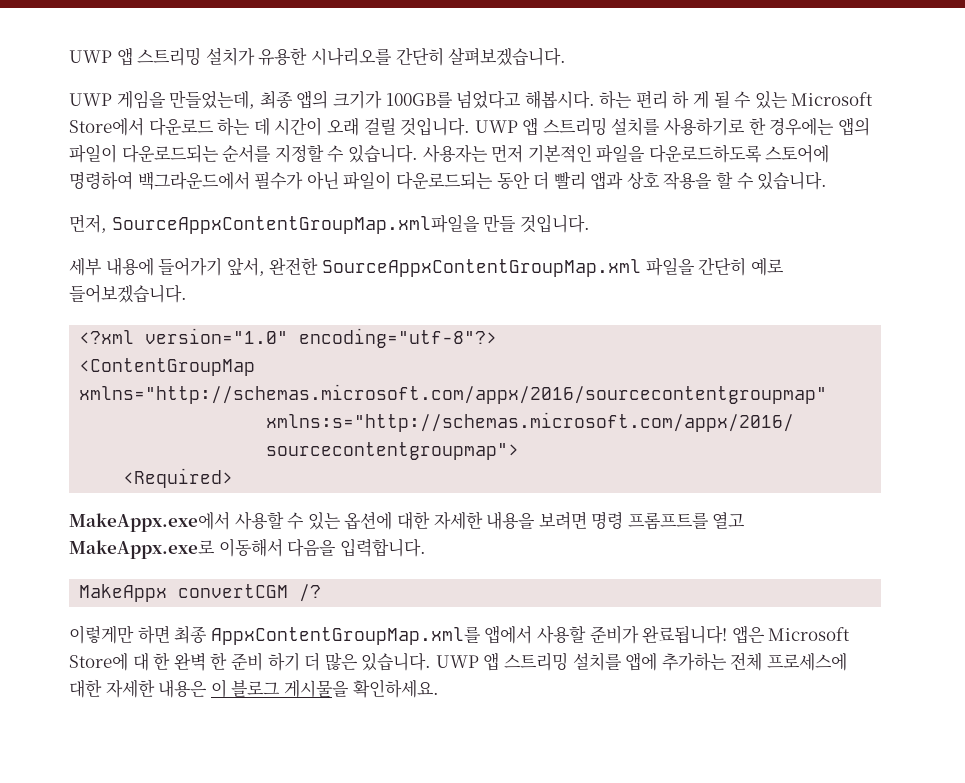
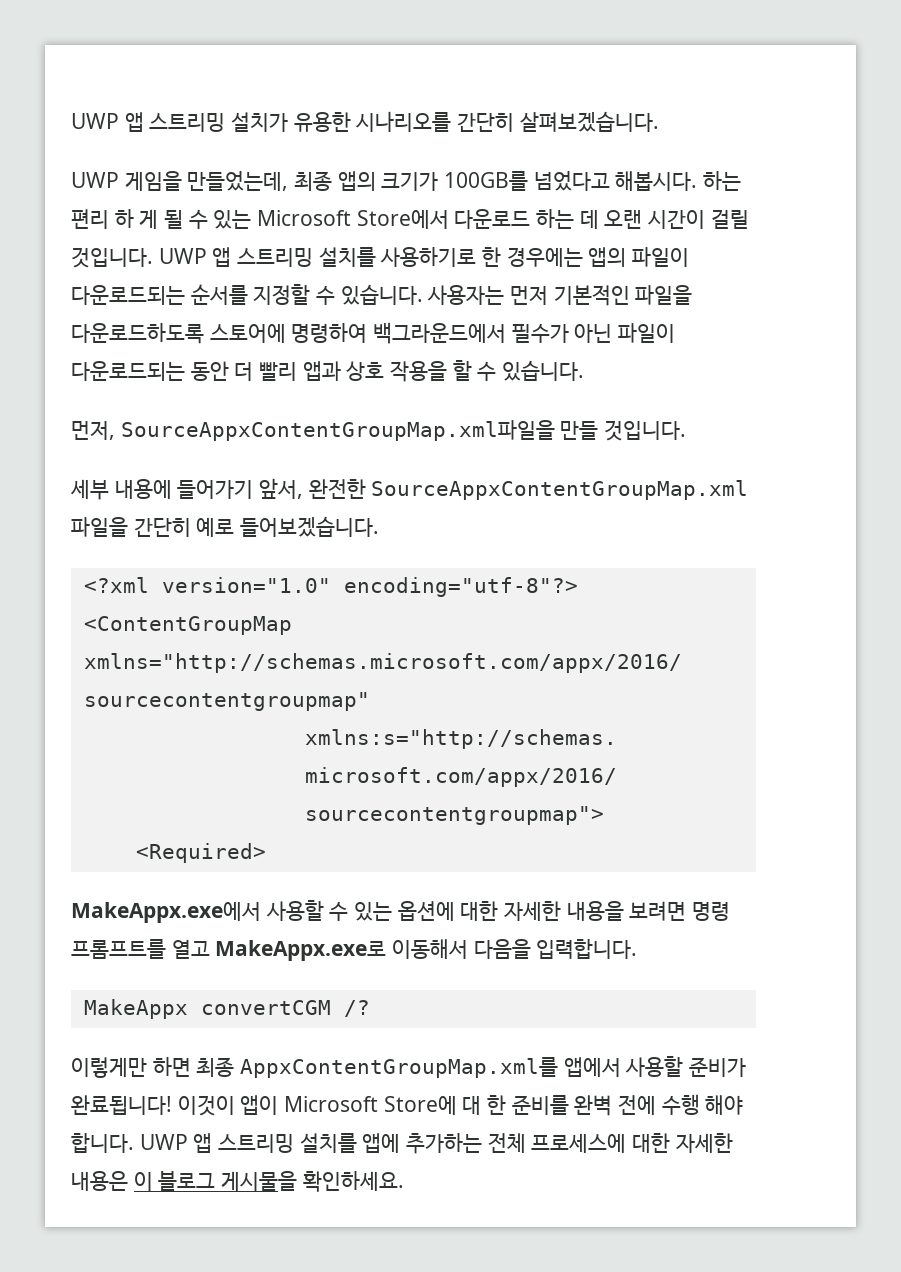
[274,117,359,136] 시간이 오래 -> [604,210,706,229] 오랜 시간이
[731,625,765,644] 앱은 -> [177,1095,279,1116] 이것이 앱이
[173,652,432,671] 완벽 한 준비 하기 더 많은 있습니다. -> [511,1094,744,1116] [71,1132,134,1153] 준비를 완벽 전에 수행 해야 합니다.

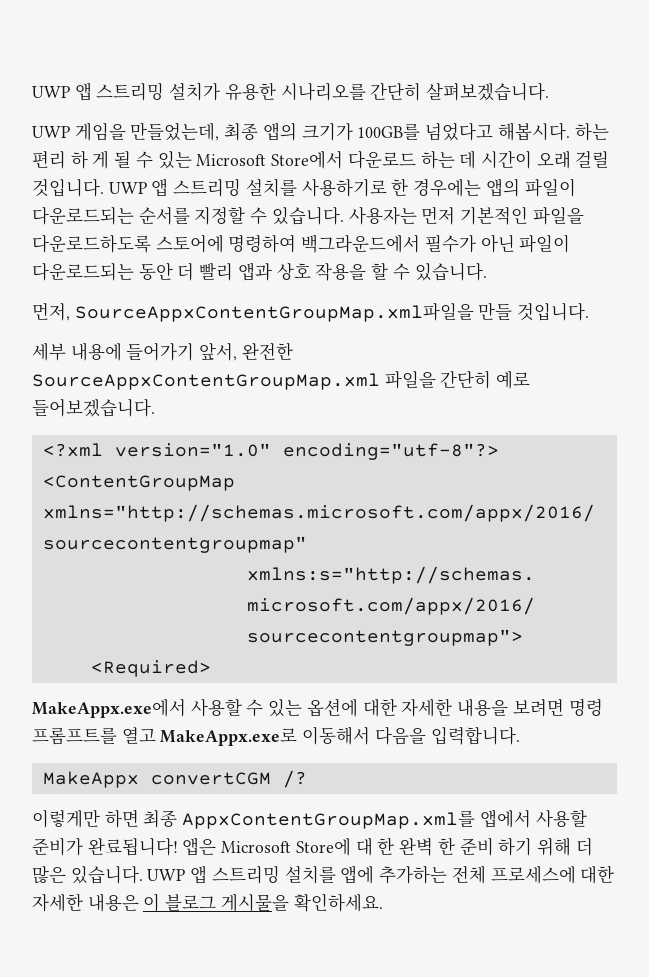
[604,210,706,229] 오랜 시간이 -> [480,150,571,169] 시간이 오래
[177,1095,279,1116] 이것이 앱이 -> [182,837,217,856] 앱은
[511,1094,744,1116] [71,1132,134,1153] 준비를 완벽 전에 수행 해야 합니다. -> [399,837,593,856] [32,865,143,884] 완벽 한 준비 하기 위해 더 많은 있습니다.

